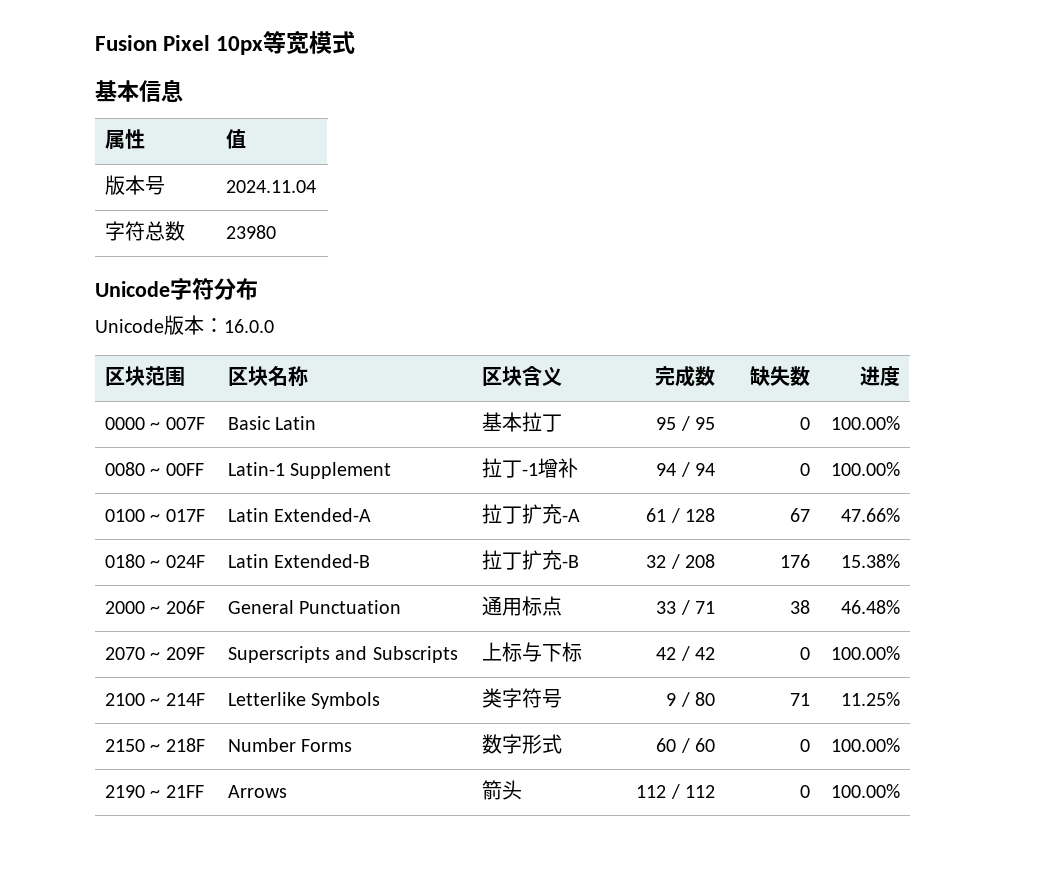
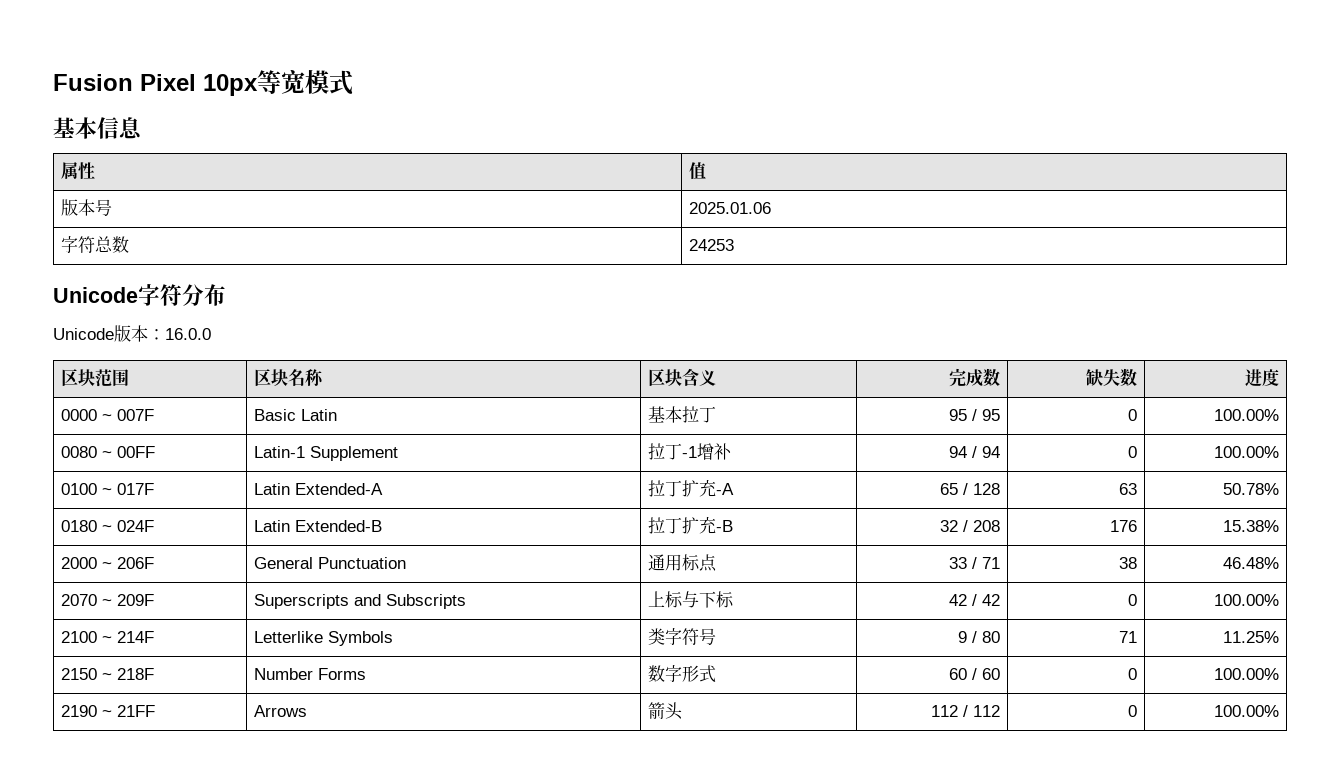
[225,180,316,193] 2024.11.04 -> [689,202,772,214] 2025.01.06
[225,225,276,239] 23980 -> [689,239,735,251] 24253
[646,508,667,522] 61 -> [939,483,958,495] 65
[790,508,811,522] [841,508,901,522] 67 | 47.66% -> [1118,483,1137,495] [1222,483,1279,495] 63 | 50.78%

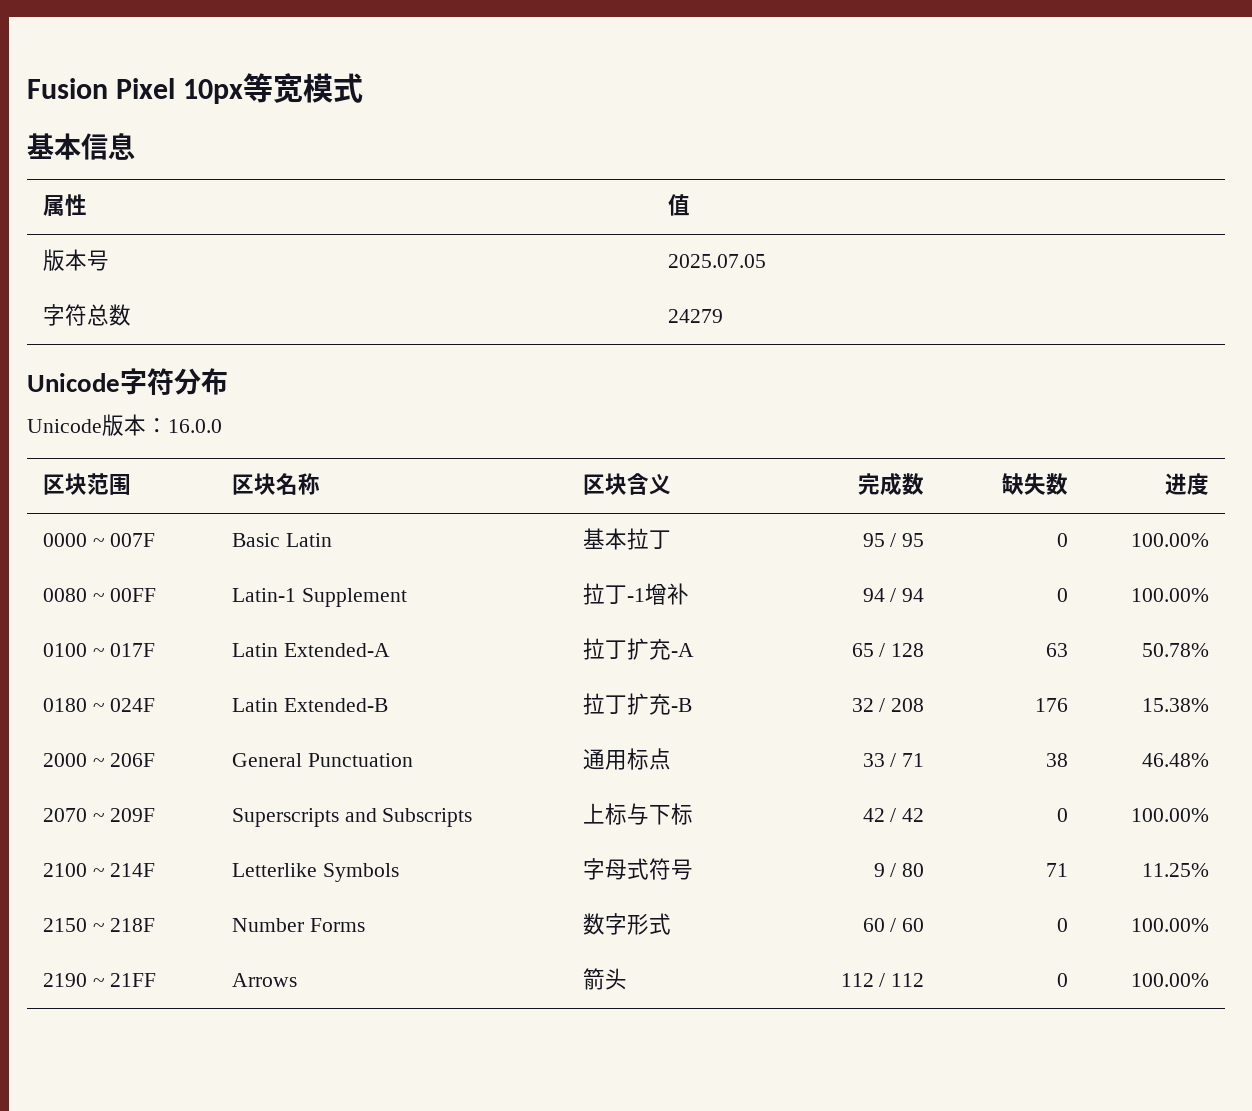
[689,202,772,214] 2025.01.06 -> [667,254,766,268] 2025.07.05
[689,239,735,251] 24253 -> [667,309,723,323] 24279
[648,628,683,645] 类字 -> [582,858,649,880] 字母式

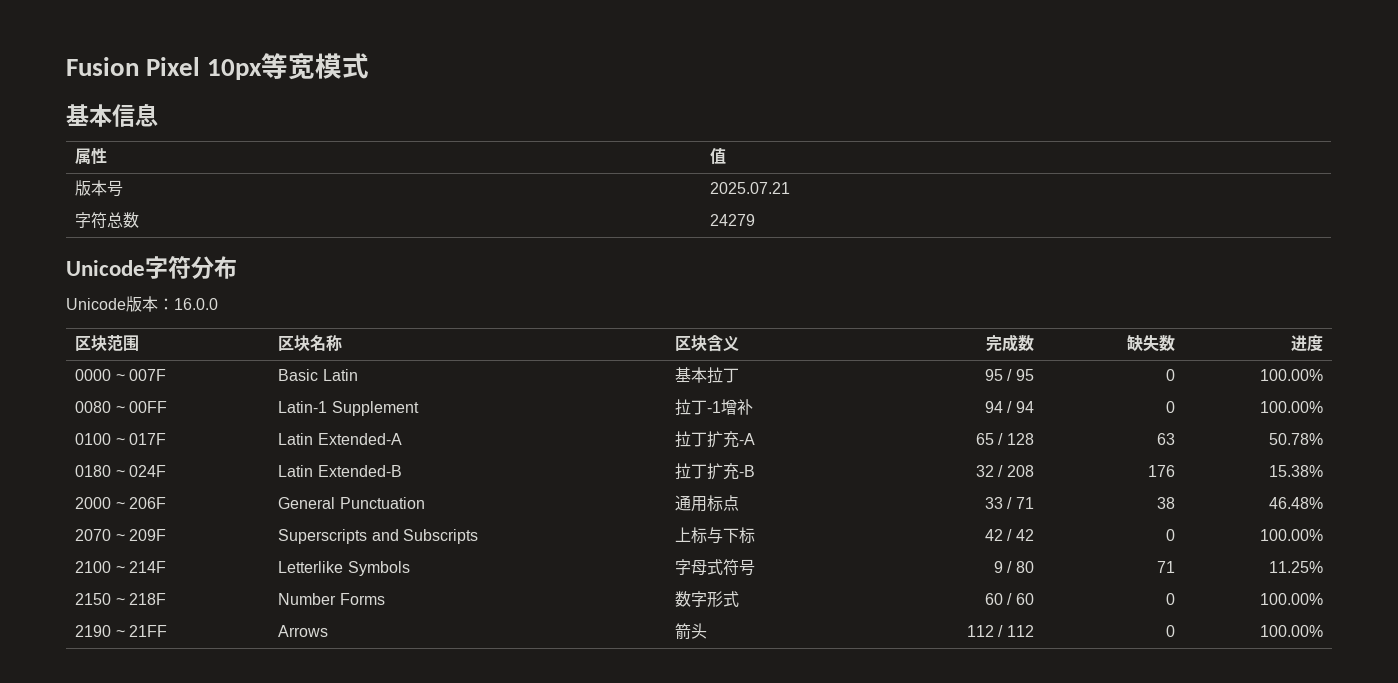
[667,254,766,268] 2025.07.05 -> [710,182,791,194] 2025.07.21

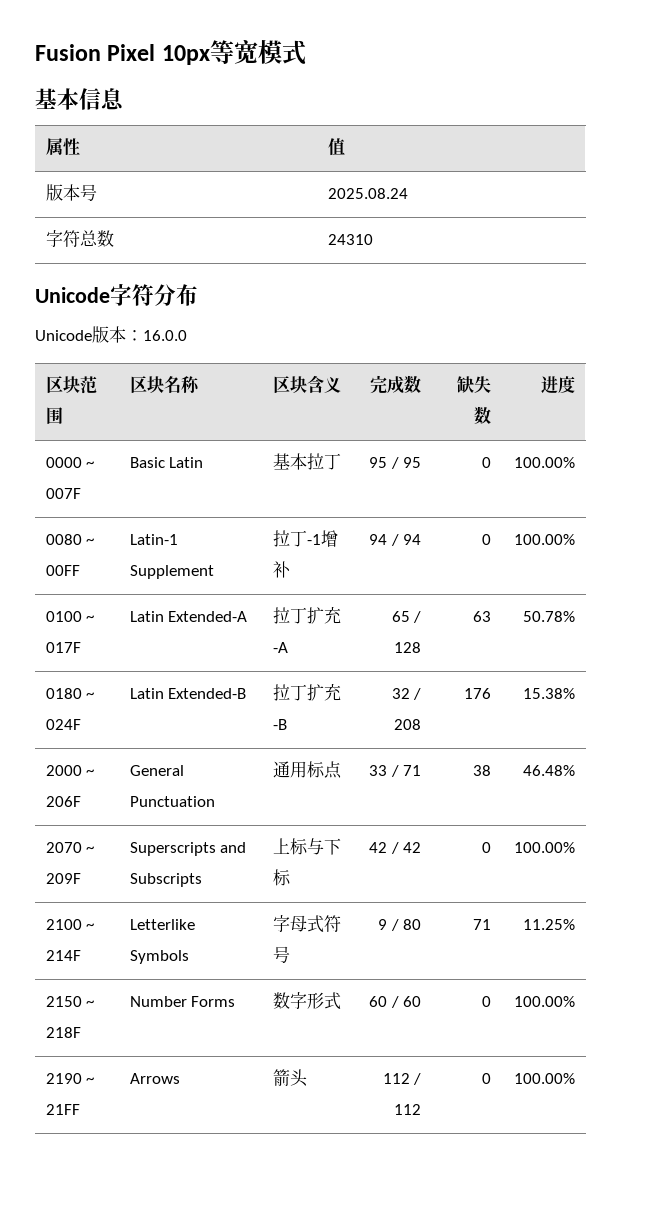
[710,182,791,194] 2025.07.21 -> [327,188,408,199] 2025.08.24
[710,214,756,226] 24279 -> [327,234,373,245] 24310

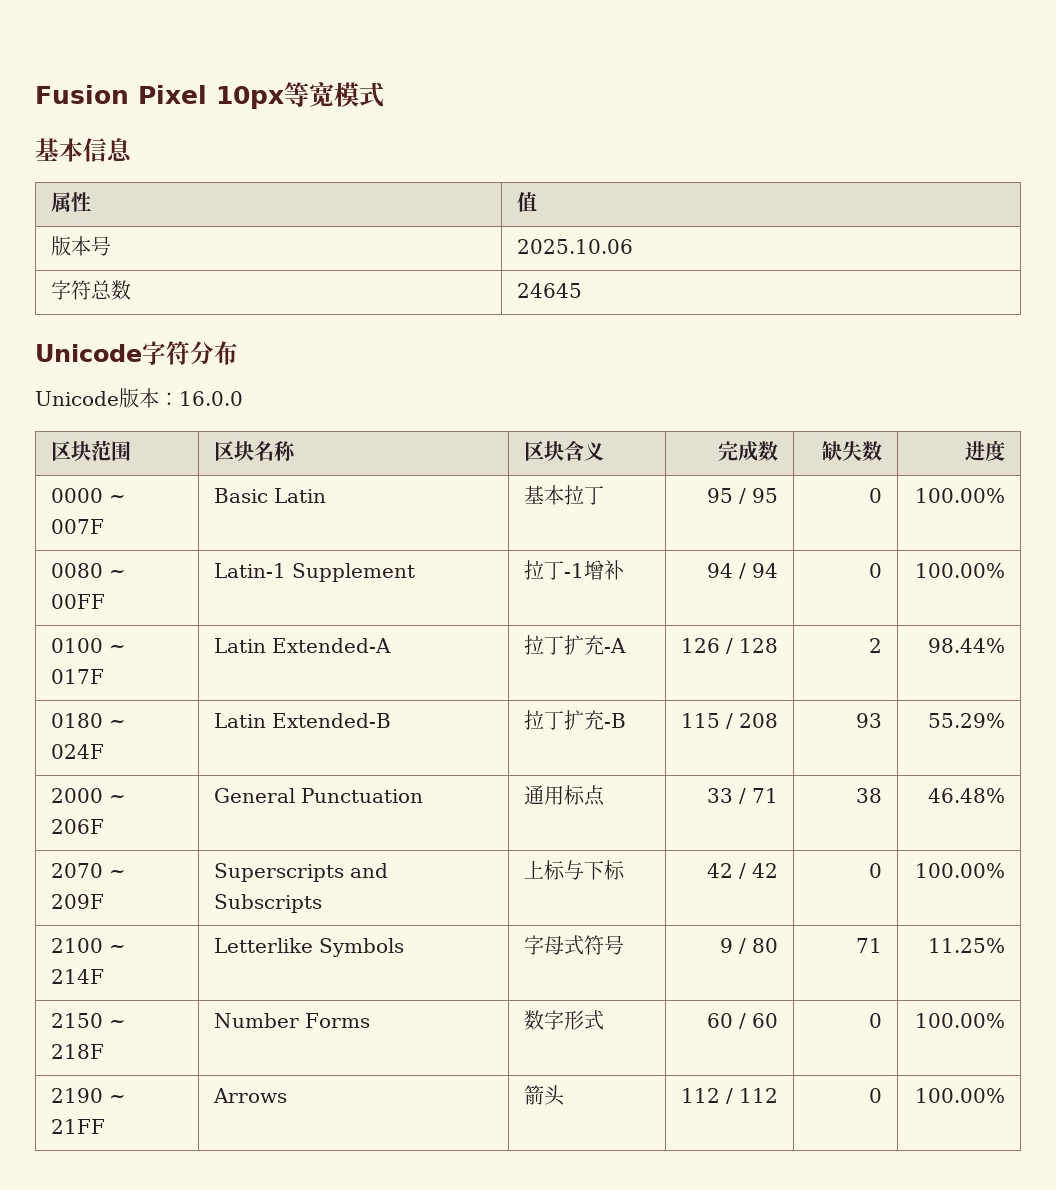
[327,188,408,199] 2025.08.24 -> [516,239,633,254] 2025.10.06
[327,234,373,245] 24310 -> [516,283,582,298] 24645
[391,611,410,622] 65 -> [681,638,721,653] 126
[473,611,492,622] [523,611,576,622] 63 | 50.78% -> [869,638,883,653] [928,638,1006,653] 2 | 98.44%
[391,688,410,699] 32 -> [681,713,721,728] 115
[464,688,492,699] [523,688,576,699] 176 | 15.38% -> [856,713,883,728] [928,713,1006,728] 93 | 55.29%

